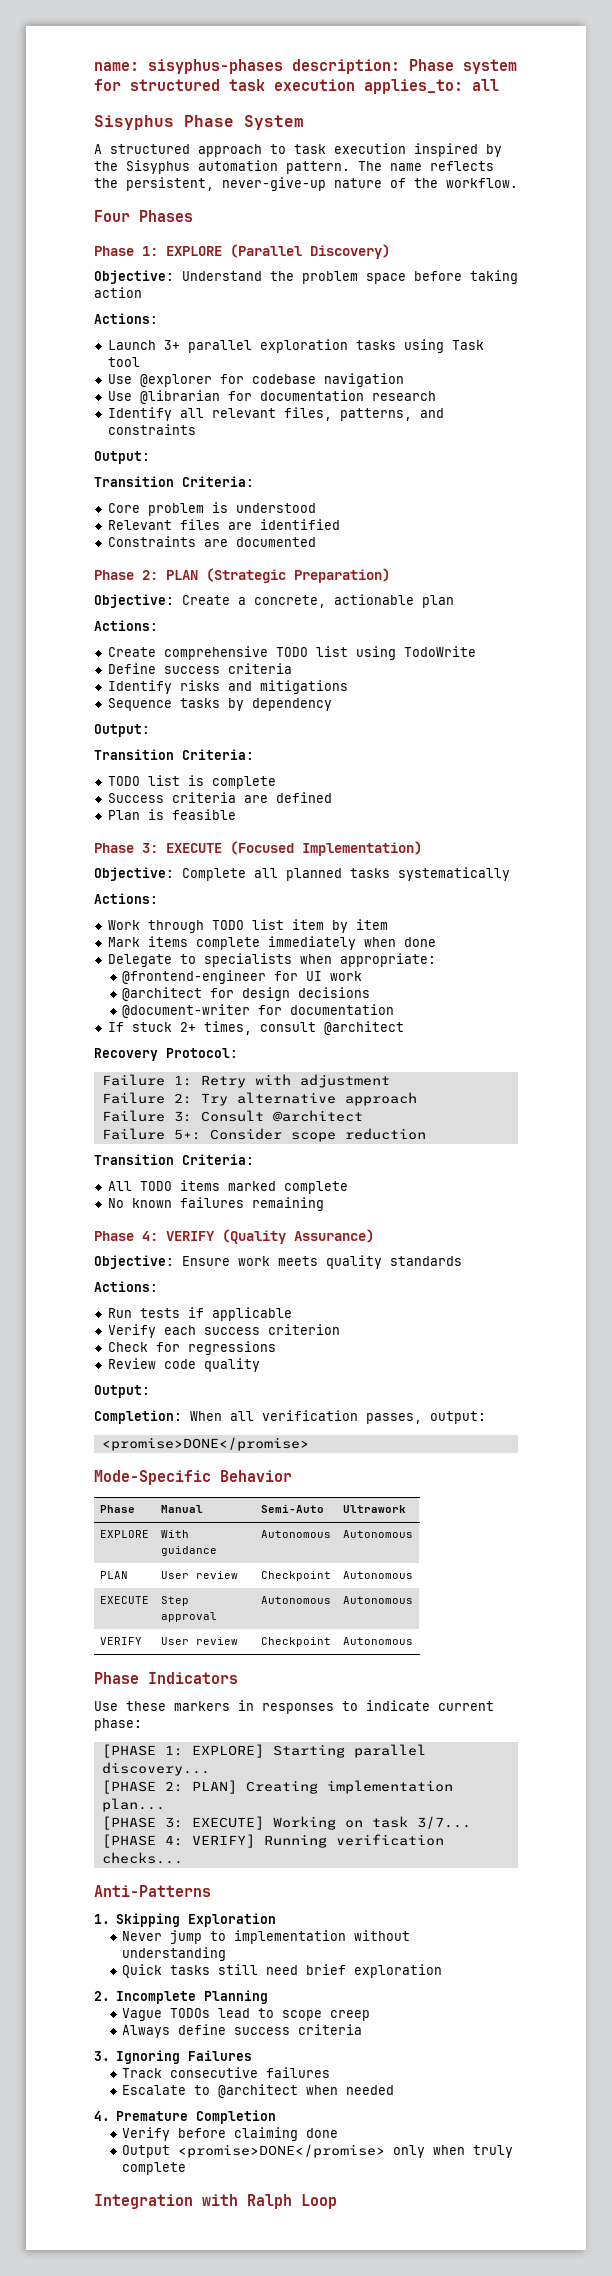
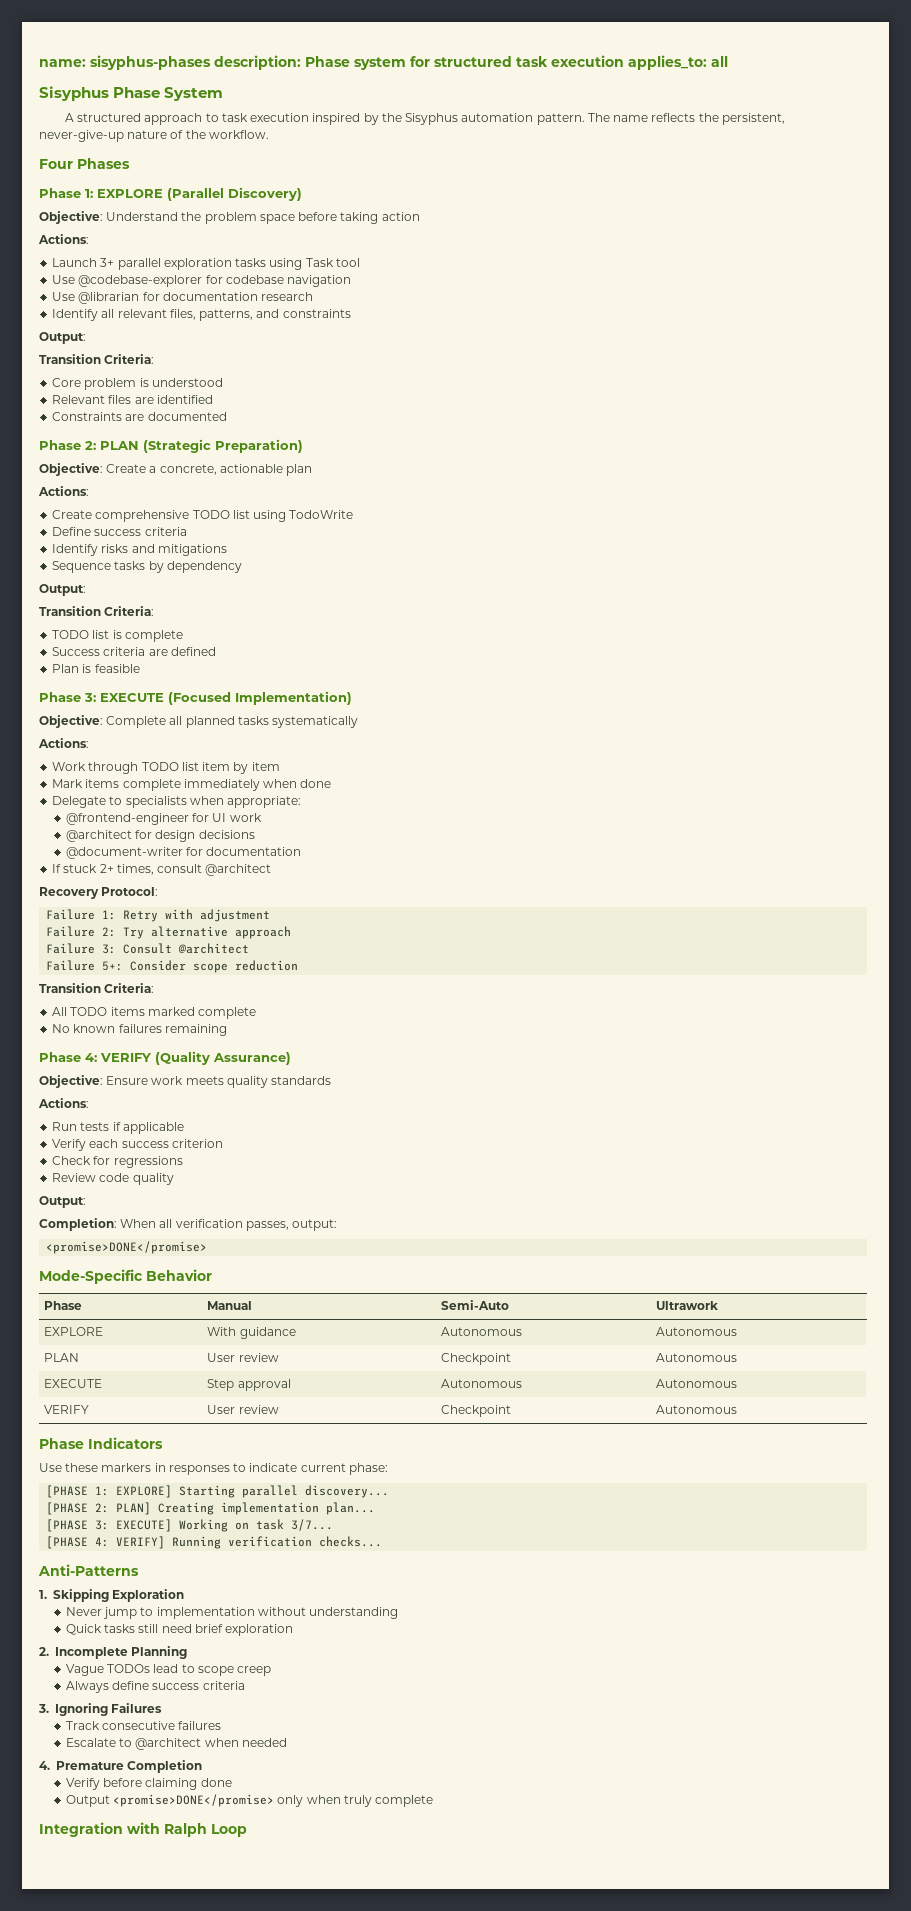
[139,374,212,387] @explorer -> [78,275,203,287] @codebase-explorer

